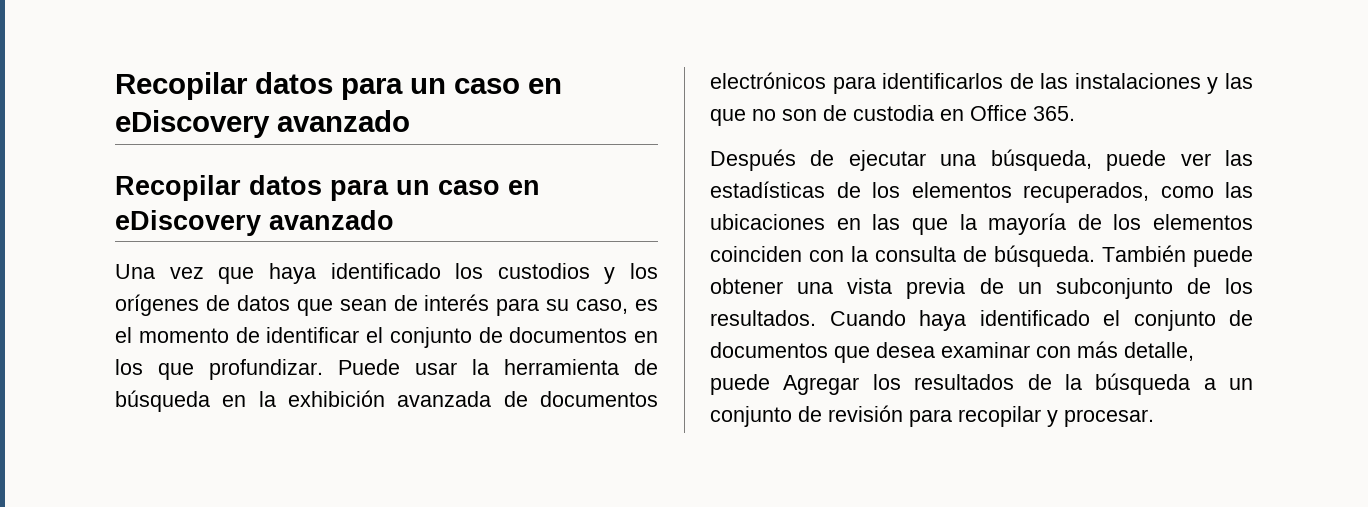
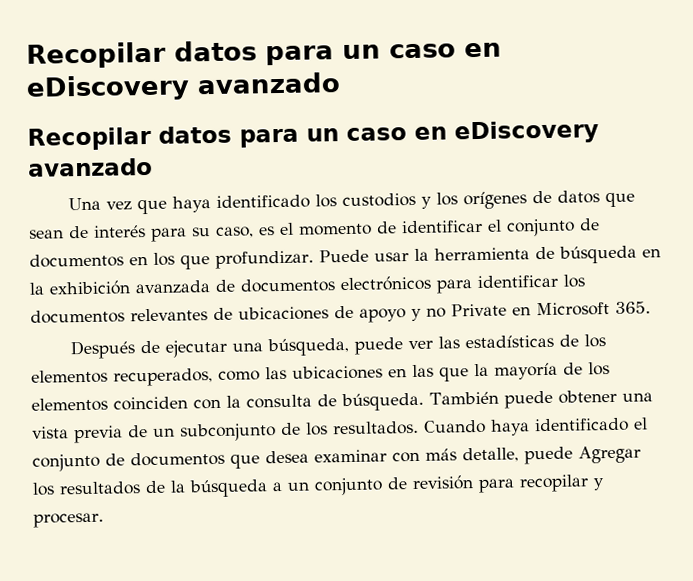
[882,73,1253,94] [710,105,1027,126] identificarlos de las instalaciones y las que no son de custodia en Office -> [477,274,585,289] [30,302,610,324] identificar los documentos relevantes de ubicaciones de apoyo y no Private en Microsoft

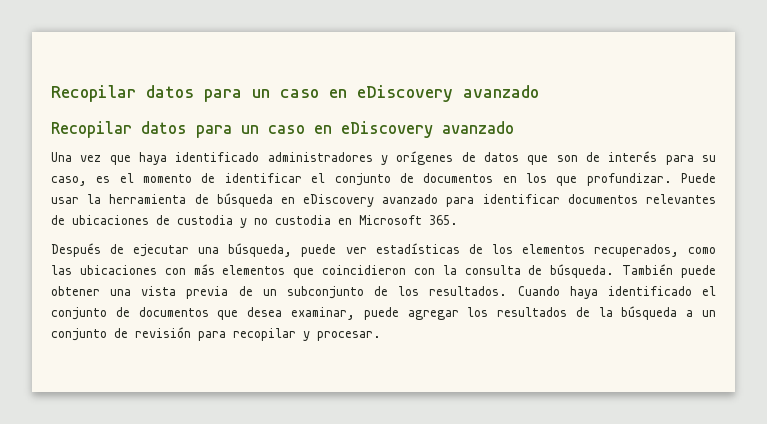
[315,192,459,209] los custodios y los -> [267,152,388,165] administradores y
[29,229,64,239] sean -> [556,155,578,162] son
[29,275,431,296] la exhibición avanzada de documentos electrónicos -> [303,194,439,207] eDiscovery avanzado
[563,274,585,288] los -> (560, 199) none
[359,308,406,323] apoyo -> [177,215,233,225] custodia
[451,303,507,317] Private -> [275,215,331,225] custodia
[438,336,461,349] las -> (367, 250) none
[388,362,610,382] [31,396,188,412] en las que la mayoría de los elementos coinciden -> [164,264,407,278] con más elementos que coincidieron
[314,445,641,465] examinar con más detalle, puede Agregar -> [290,307,459,320] examinar, puede agregar

